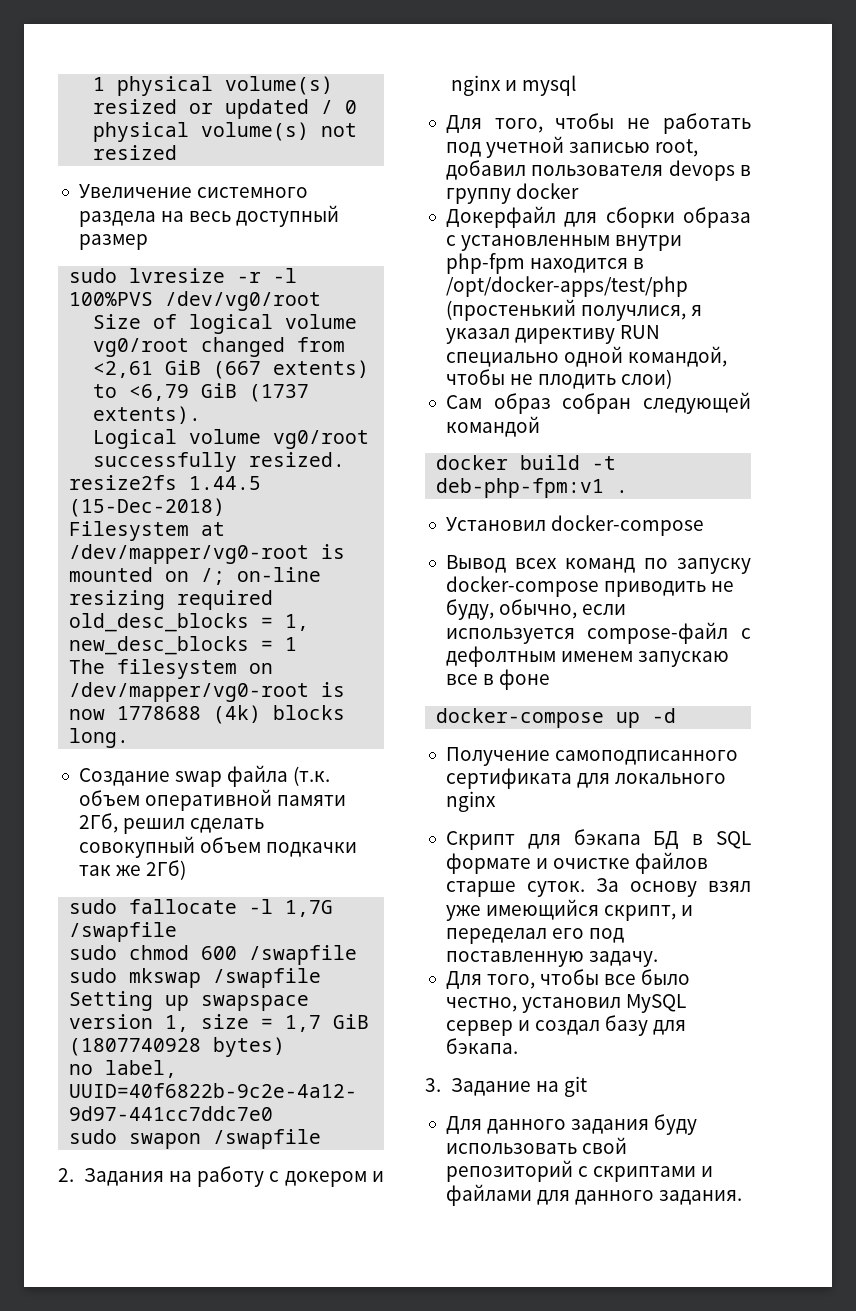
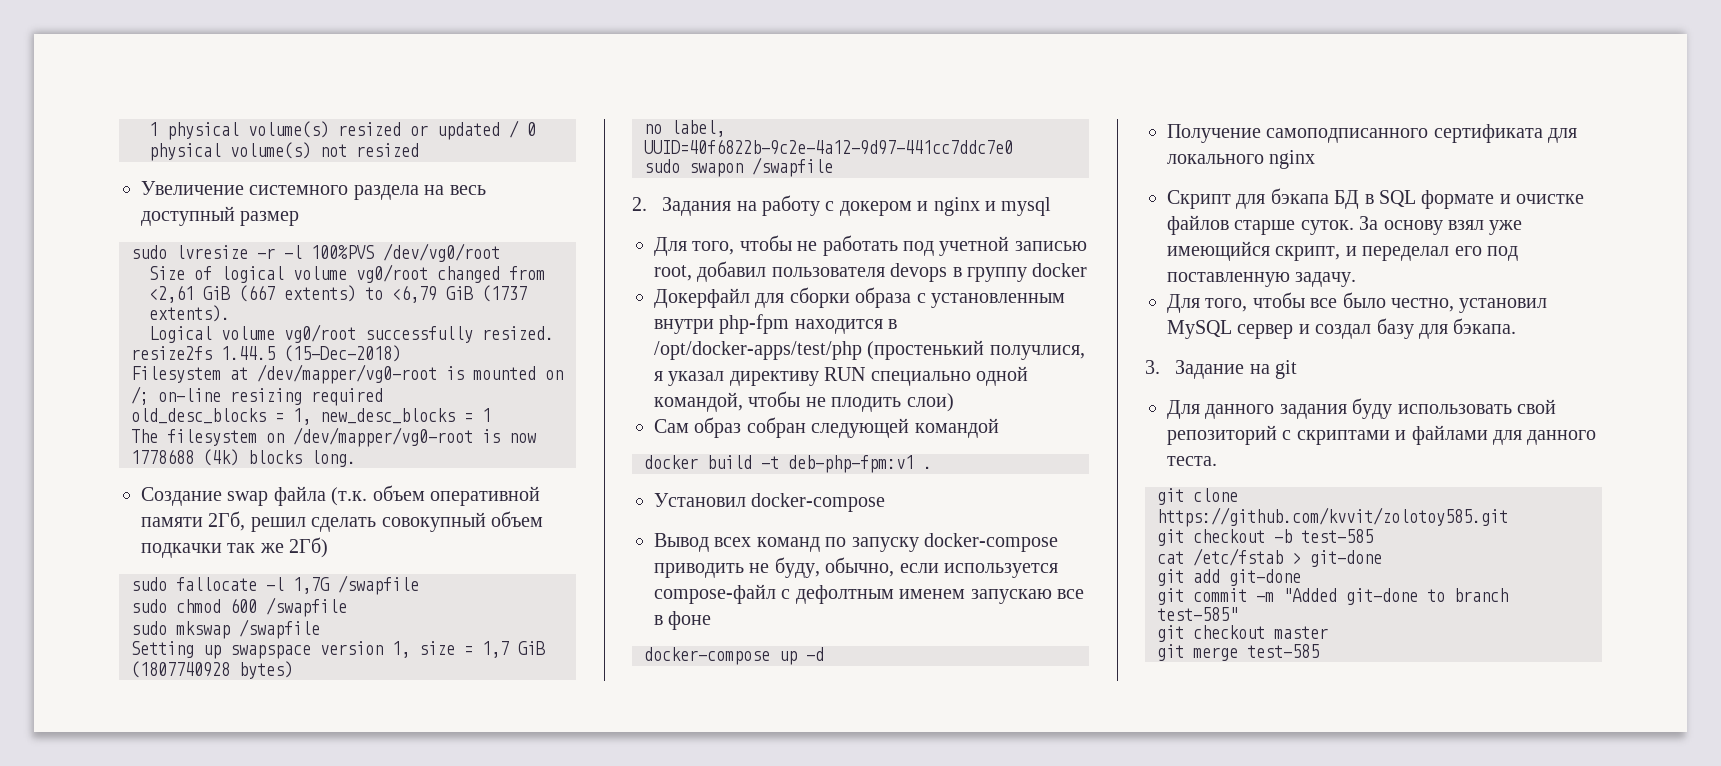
[659,1190,743,1205] задания. -> [1167,456,1217,466] [1157,488,1238,505] [1157,507,1508,527] [1157,529,1373,546] [1157,548,1382,567] [1157,569,1301,586] [1157,588,1508,605] [1157,607,1238,621] [1157,625,1328,642] [1157,644,1319,661] теста. // git clone https://github.com/kvvit/zolotoy585.git // git checkout -b test-585 // cat /etc/fstab > git-done // git add git-done // git commit -m "Added git-done to branch test-585" // git checkout master // git merge test-585

